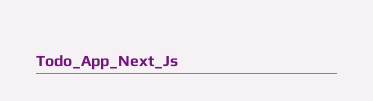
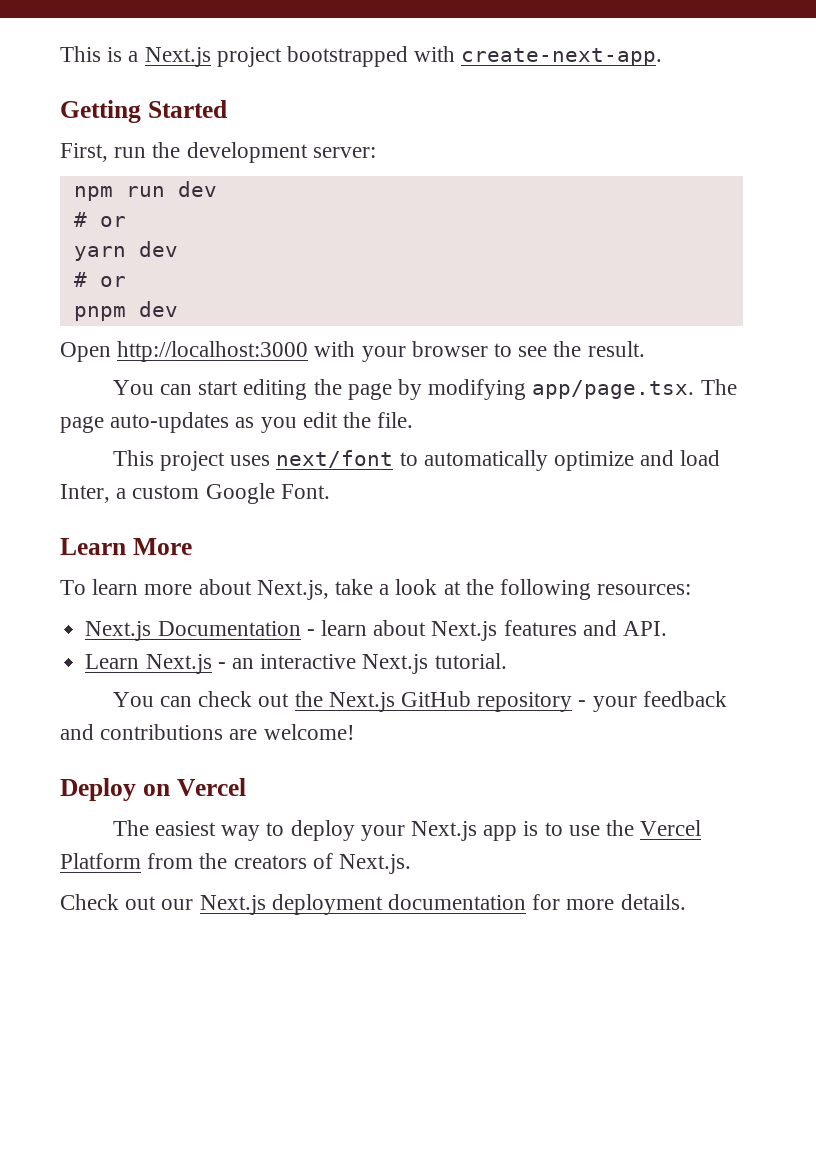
[36,55,178,70] Todo_App_Next_Js -> [60,46,663,67] [60,100,227,123] [60,142,376,163] [73,181,217,201] [73,212,126,227] [73,241,178,261] [73,272,126,287] [73,301,178,321] [60,341,645,362] [112,379,737,400] [60,412,414,433] [112,450,721,471] [60,483,330,504] [60,538,192,555] [60,579,692,600] [85,620,667,641] [85,653,507,674] [112,691,727,712] [60,724,355,740] [60,778,246,801] [112,820,702,841] [60,853,412,874] [60,894,686,915] This is a Next.js project bootstrapped with create-next-app. // Getting Started // First, run the development server: // npm run dev // # or // yarn dev // # or // pnpm dev // Open http://localhost:3000 with your browser to see the result. // You can start editing the page by modifying app/page.tsx. The page auto-updates as you edit the file. // This project uses next/font to automatically optimize and load Inter, a custom Google Font. // Learn More // To learn more about Next.js, take a look at the following resources: // Next.js Documentation - learn about Next.js features and API. // Learn Next.js - an interactive Next.js tutorial. // You can check out the Next.js GitHub repository - your feedback and contributions are welcome! // Deploy on Vercel // The easiest way to deploy your Next.js app is to use the Vercel Platform from the creators of Next.js. // Check out our Next.js deployment documentation for more details.

